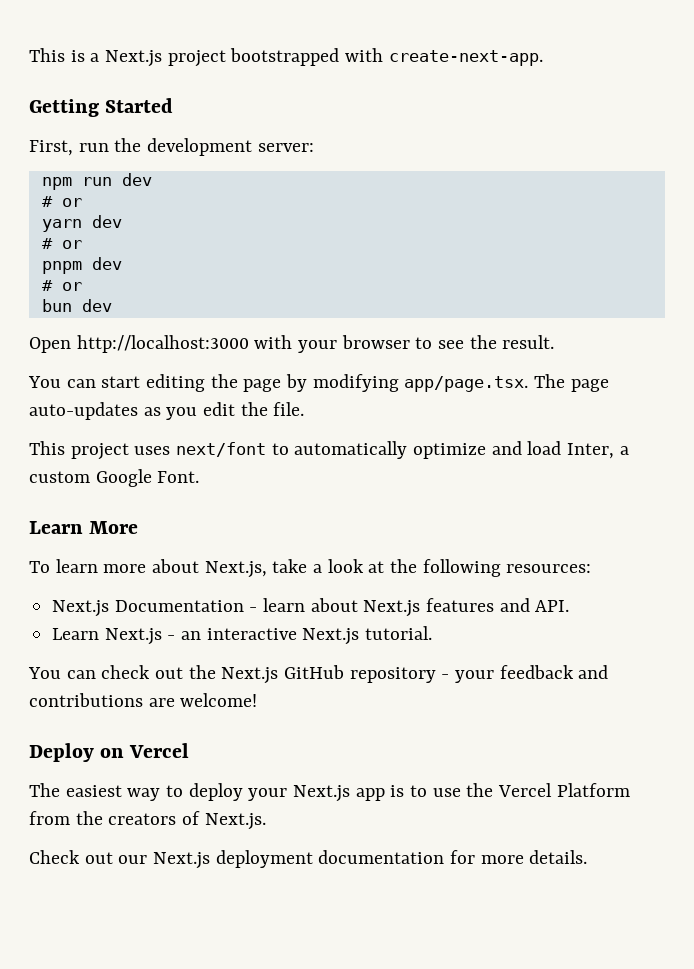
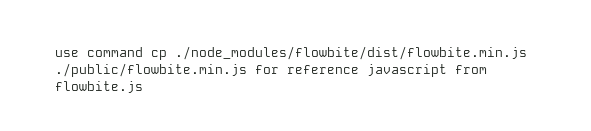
[29,48,543,67] [29,98,174,117] [29,138,314,156] [41,173,152,190] [41,196,82,207] [41,215,122,232] [41,238,82,249] [41,257,122,274] [41,280,82,291] [41,299,112,312] [29,335,555,353] [28,374,609,392] [29,402,305,420] [29,441,629,460] [29,469,200,487] [29,521,139,534] [29,559,592,578] [52,598,570,617] [52,626,433,645] [28,665,609,684] [29,693,258,707] [29,743,190,762] [29,783,630,802] [29,811,266,830] [29,850,588,869] This is a Next.js project bootstrapped with create-next-app. // Getting Started // First, run the development server: // npm run dev // # or // yarn dev // # or // pnpm dev // # or // bun dev // Open http://localhost:3000 with your browser to see the result. // You can start editing the page by modifying app/page.tsx. The page auto-updates as you edit the file. // This project uses next/font to automatically optimize and load Inter, a custom Google Font. // Learn More // To learn more about Next.js, take a look at the following resources: // Next.js Documentation - learn about Next.js features and API. // Learn Next.js - an interactive Next.js tutorial. // You can check out the Next.js GitHub repository - your feedback and contributions are welcome! // Deploy on Vercel // The easiest way to deploy your Next.js app is to use the Vercel Platform from the creators of Next.js. // Check out our Next.js deployment documentation for more details. -> [55,46,527,60] [55,63,487,77] [55,81,143,93] use command cp ./node_modules/flowbite/dist/flowbite.min.js ./public/flowbite.min.js for reference javascript from flowbite.js

